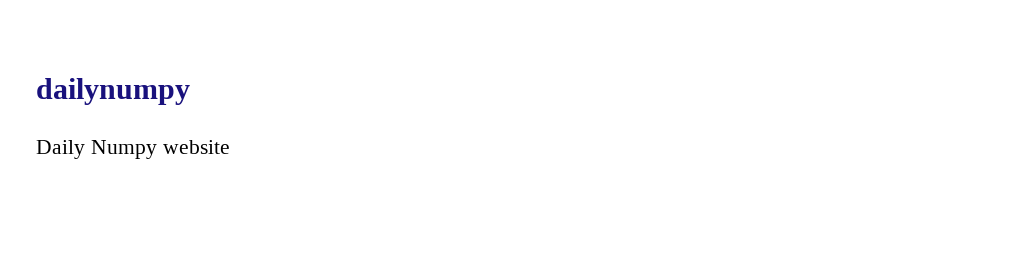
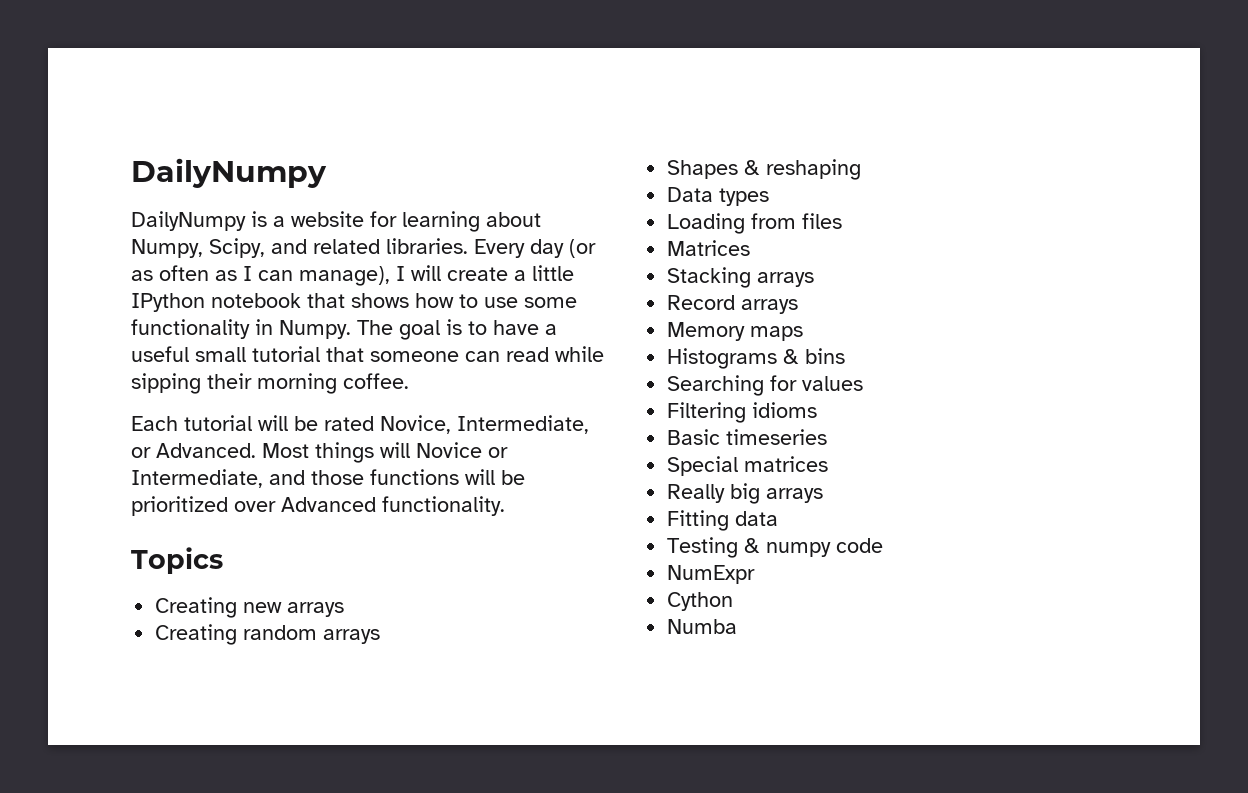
[36,78,190,105] [36,140,230,159] dailynumpy // Daily Numpy website -> [131,158,327,188] [131,211,541,232] [131,238,596,258] [131,265,574,286] [131,293,577,312] [131,319,557,340] [131,346,604,362] [131,373,409,394] [131,415,589,434] [131,442,508,463] [131,469,525,488] [131,496,505,516] [131,547,223,574] [155,597,345,618] [155,624,381,645] [667,159,862,180] [667,187,770,206] [667,213,843,234] [667,240,751,256] [667,267,815,288] [667,295,799,314] [667,322,804,341] [667,348,846,369] [667,375,864,396] [667,402,818,423] [667,429,828,445] [667,456,829,476] [667,483,824,504] [667,510,779,531] [667,537,884,558] [667,565,756,584] [667,592,734,611] [667,619,738,634] DailyNumpy // DailyNumpy is a website for learning about Numpy, Scipy, and related libraries. Every day (or as often as I can manage), I will create a little IPython notebook that shows how to use some functionality in Numpy. The goal is to have a useful small tutorial that someone can read while sipping their morning coffee. // Each tutorial will be rated Novice, Intermediate, or Advanced. Most things will Novice or Intermediate, and those functions will be prioritized over Advanced functionality. // Topics // Creating new arrays // Creating random arrays // Shapes & reshaping // Data types // Loading from files // Matrices // Stacking arrays // Record arrays // Memory maps // Histograms & bins // Searching for values // Filtering idioms // Basic timeseries // Special matrices // Really big arrays // Fitting data // Testing & numpy code // NumExpr // Cython // Numba

